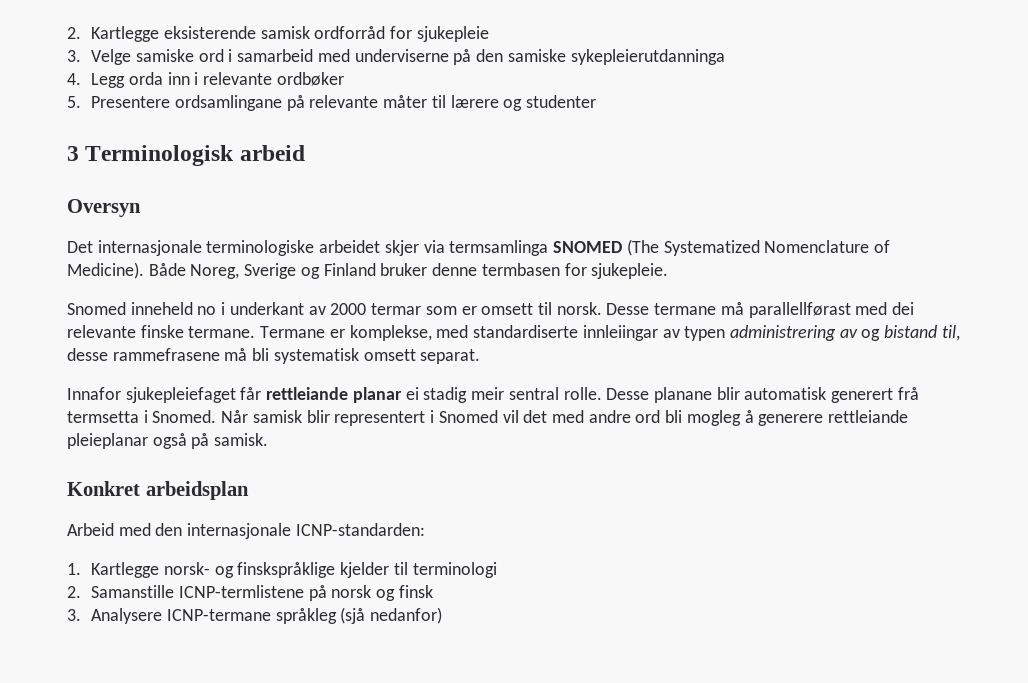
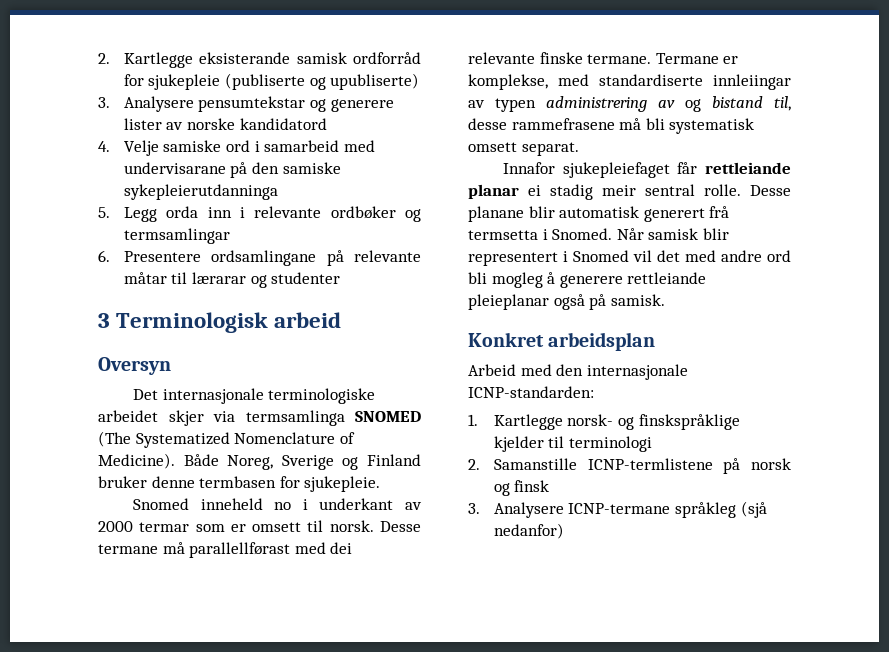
[163,26,256,39] eksisterende -> [199,52,291,64] eksisterande
[67,49,132,65] // 3. Velge -> [225,73,420,90] [98,96,394,112] [123,118,327,130] [98,140,159,156] (publiserte og upubliserte) // 3. Analysere pensumtekstar og generere lister av norske kandidatord // 4. Velje
[354,49,449,62] underviserne -> [123,162,226,174] undervisarane
[67,73,81,85] 4. -> [98,207,110,218] 5.
[67,96,81,108] // 5. -> [404,209,421,222] [123,228,230,244] [98,250,110,262] og termsamlingar // 6.
[383,95,499,108] måter til lærere -> [123,272,247,284] måtar til lærarar

